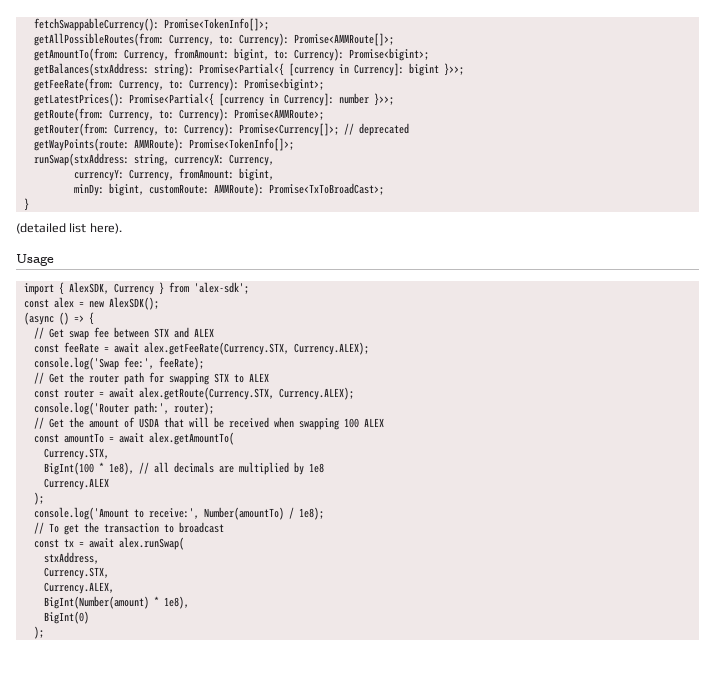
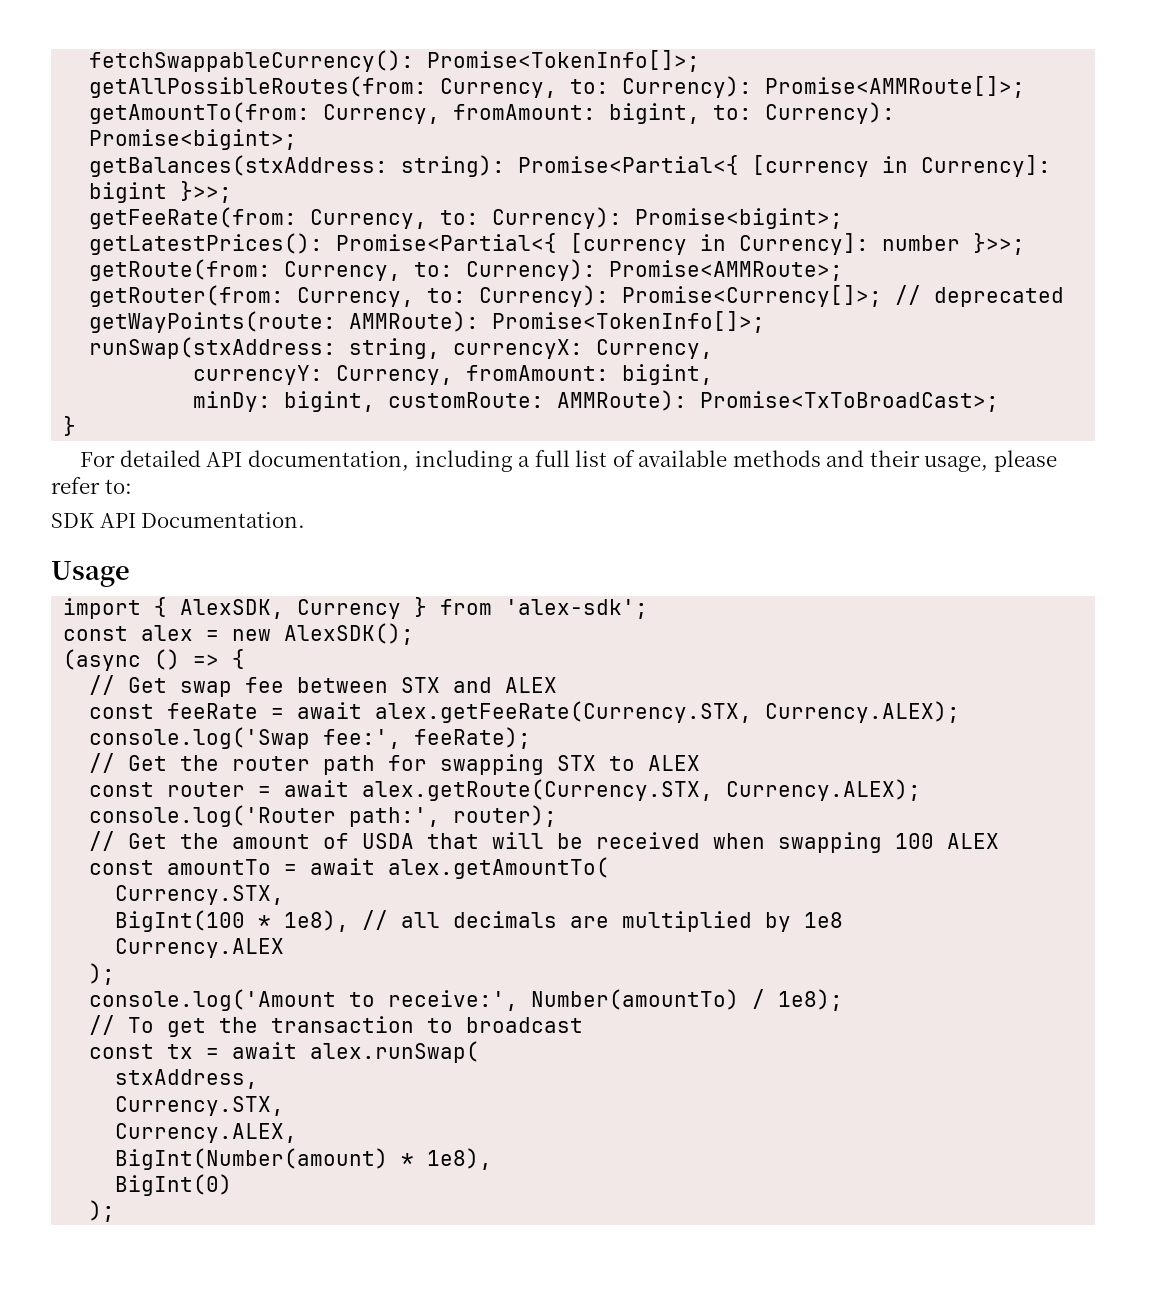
[16,223,122,234] (detailed list here). -> [80,450,1057,472] [51,477,132,494] [51,512,306,528] For detailed API documentation, including a full list of available methods and their usage, please refer to: // SDK API Documentation.

